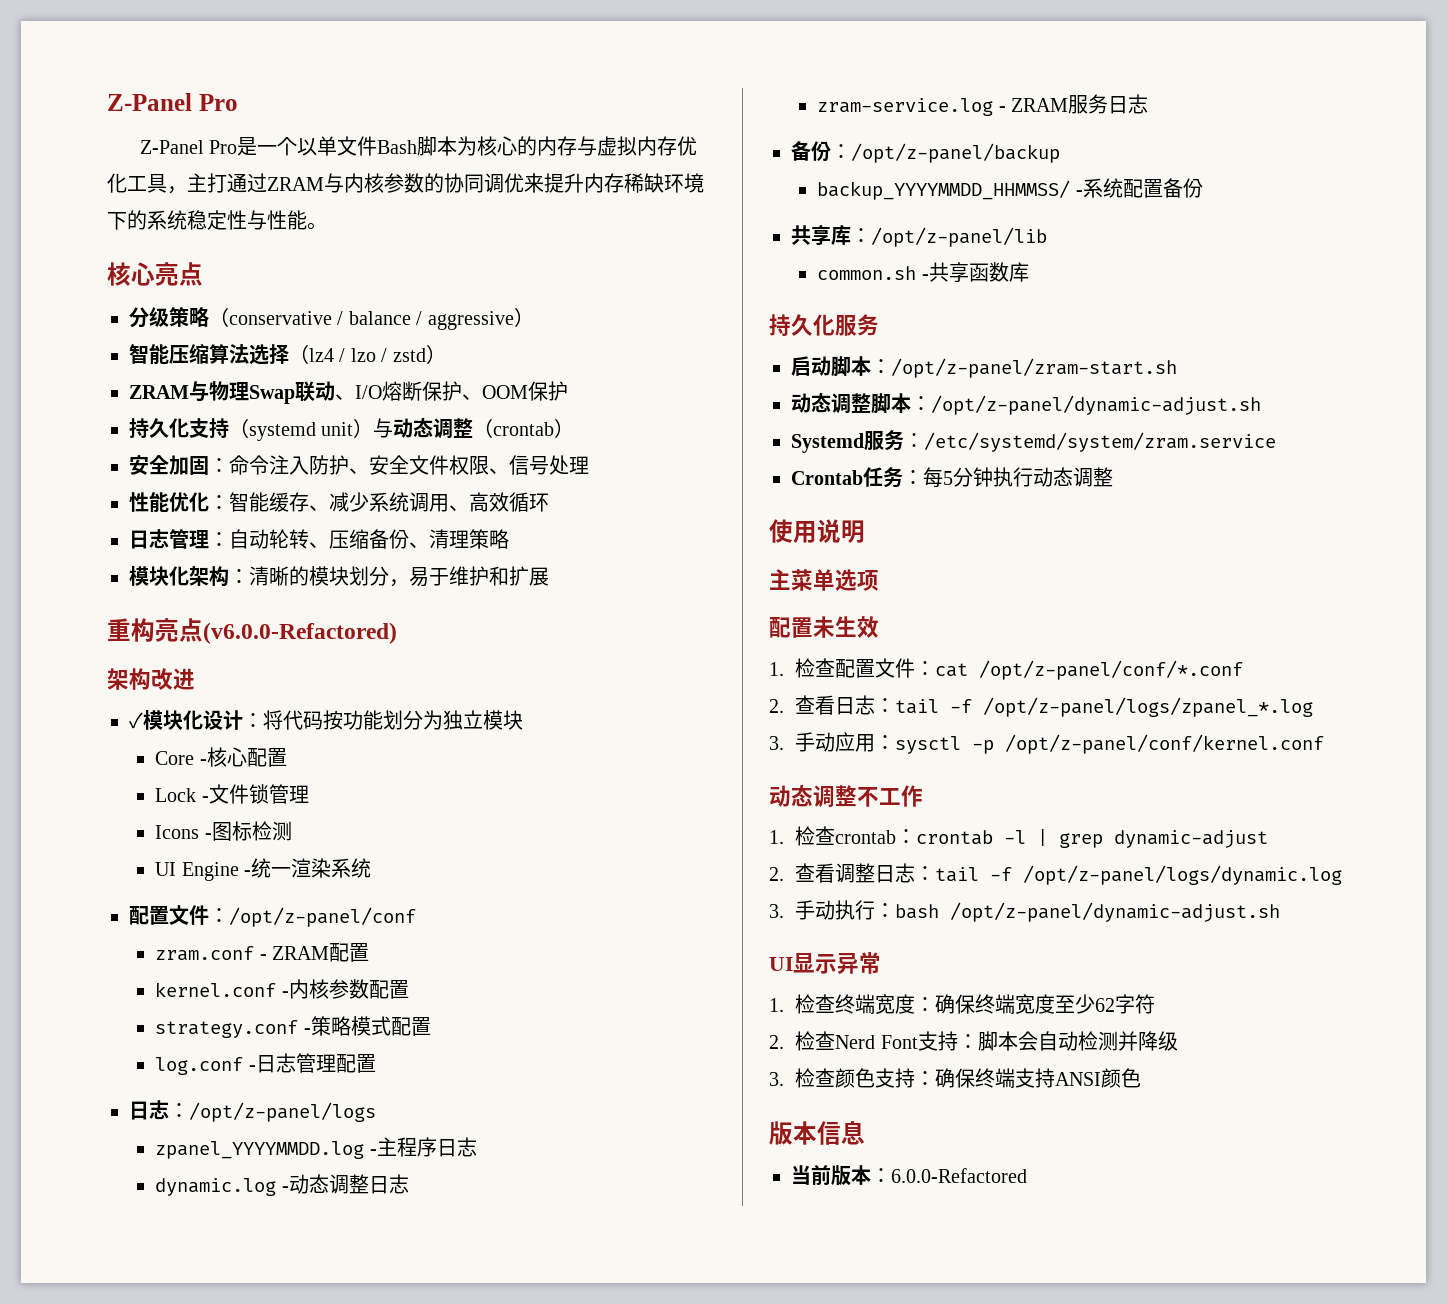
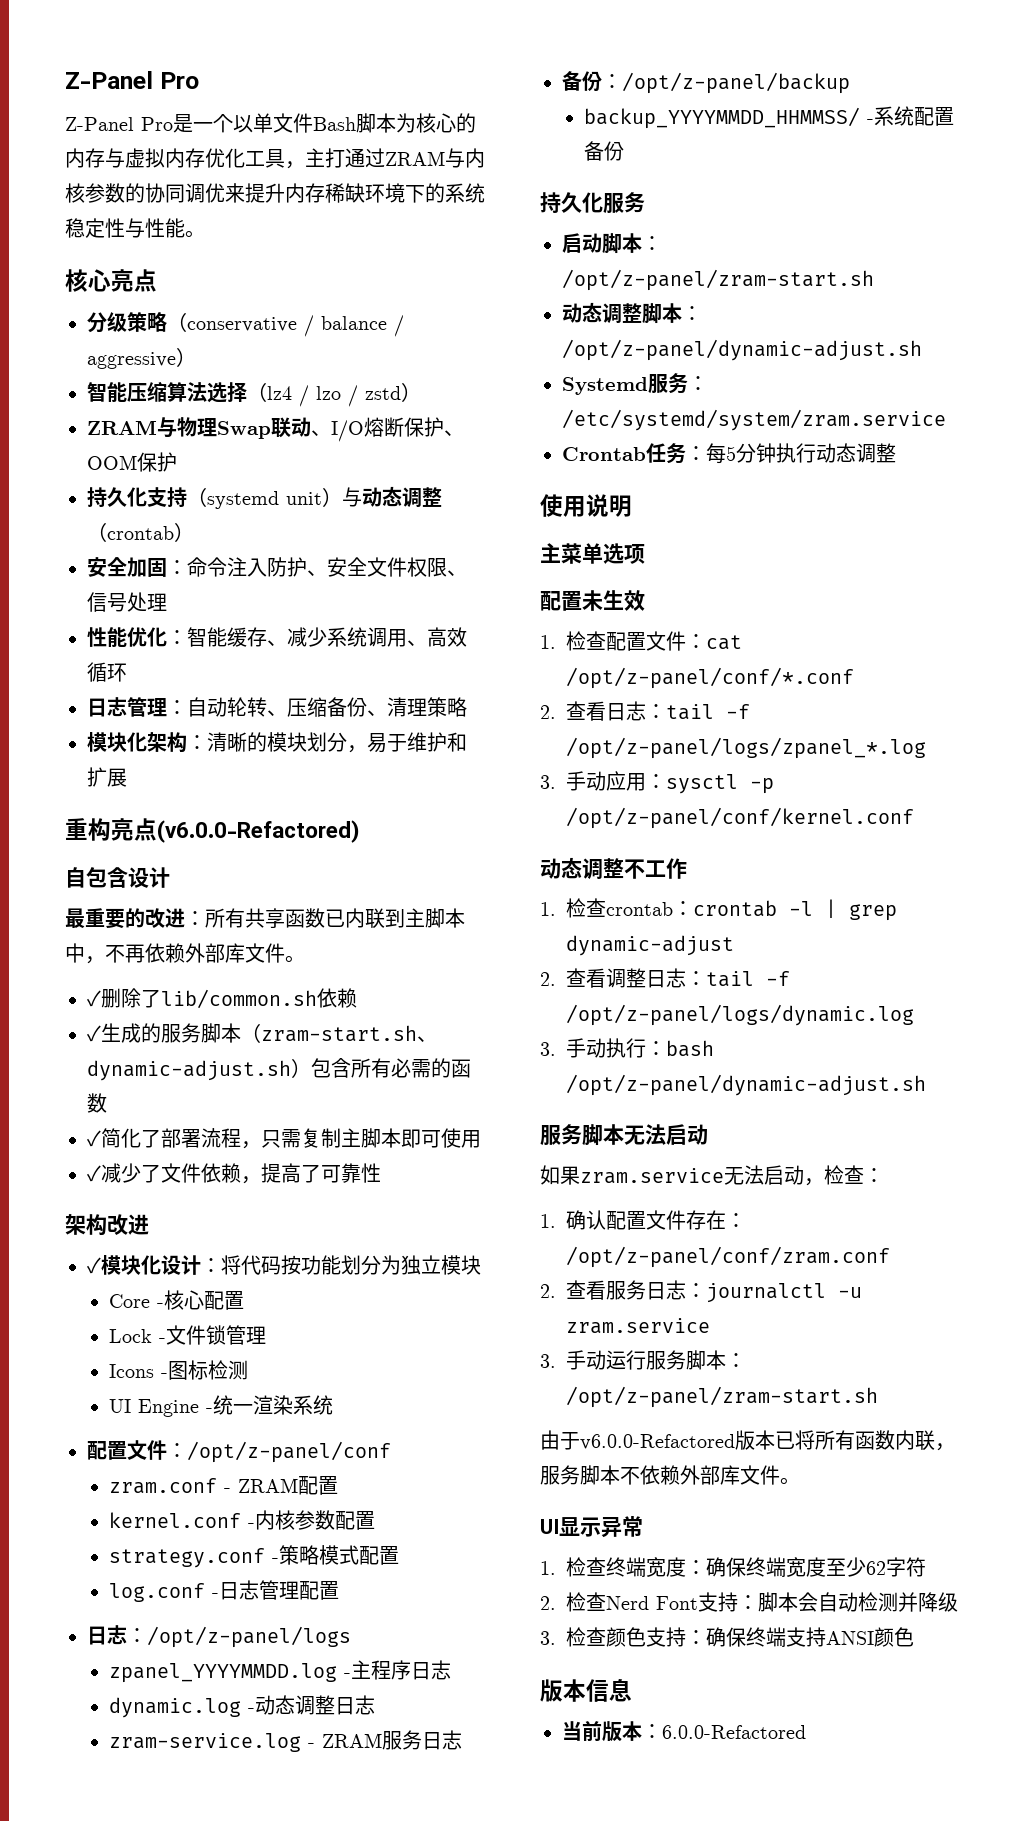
(397, 633) none -> [65,867,170,888] [65,908,465,929] [65,943,305,964] [87,988,357,1009] [87,1023,437,1043] [87,1058,471,1081] [87,1093,107,1113] [87,1128,481,1149] [87,1163,381,1184] // 自包含设计 // 最重要的改进：所有共享函数已内联到主脚本中，不再依赖外部库文件。 // ✓删除了lib/common.sh依赖 // ✓生成的服务脚本（zram-start.sh、dynamic-adjust.sh）包含所有必需的函数 // ✓简化了部署流程，只需复制主脚本即可使用 // ✓减少了文件依赖，提高了可靠性
[791,225,1047,247] [817,262,1029,283] // 共享库：/opt/z-panel/lib // common.sh -共享函数库 -> (625, 151) none
(1281, 912) none -> [540,1124,708,1146] [540,1165,884,1186] [540,1210,746,1230] [566,1246,890,1268] [540,1280,862,1303] [566,1318,710,1334] [540,1350,746,1370] [566,1386,878,1408] [540,1430,955,1451] [540,1465,800,1485] // 服务脚本无法启动 // 如果zram.service无法启动，检查： // 1.确认配置文件存在：/opt/z-panel/conf/zram.conf // 2.查看服务日志：journalctl -u zram.service // 3.手动运行服务脚本：/opt/z-panel/zram-start.sh // 由于v6.0.0-Refactored版本已将所有函数内联，服务脚本不依赖外部库文件。

